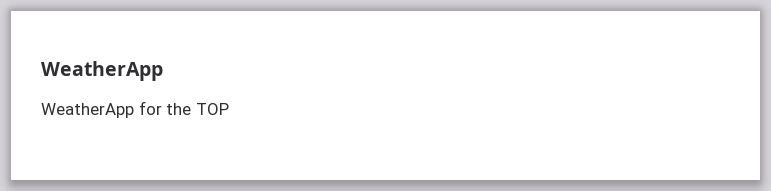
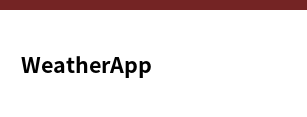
[41,61,163,81] [41,101,229,118] WeatherApp // WeatherApp for the TOP -> [21,56,152,78] WeatherApp

